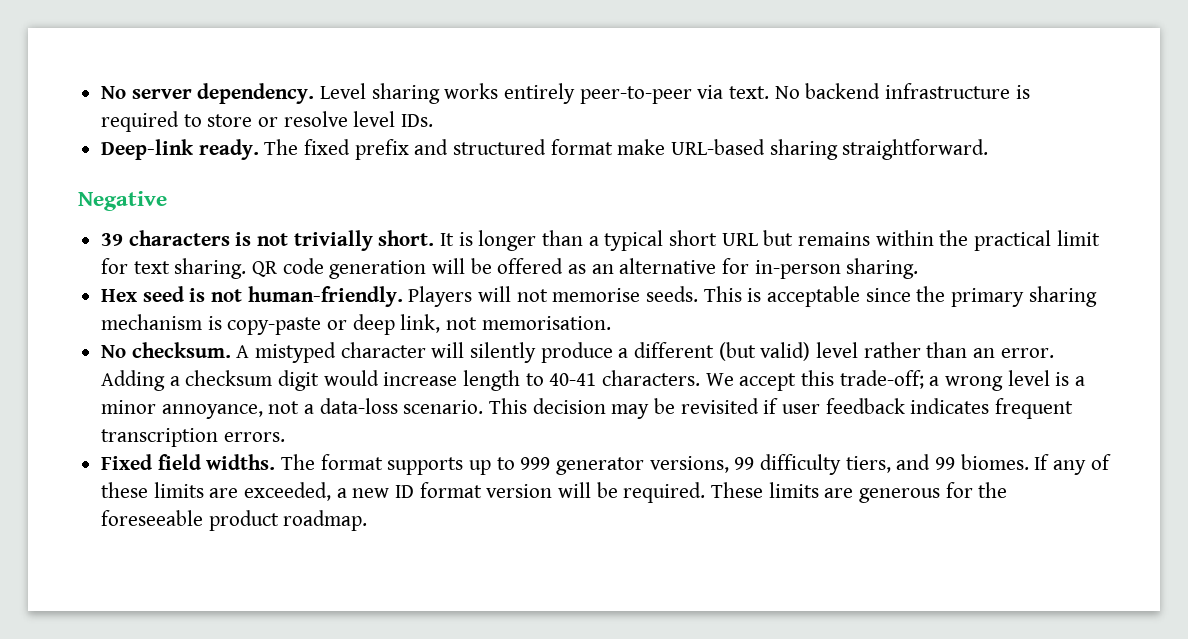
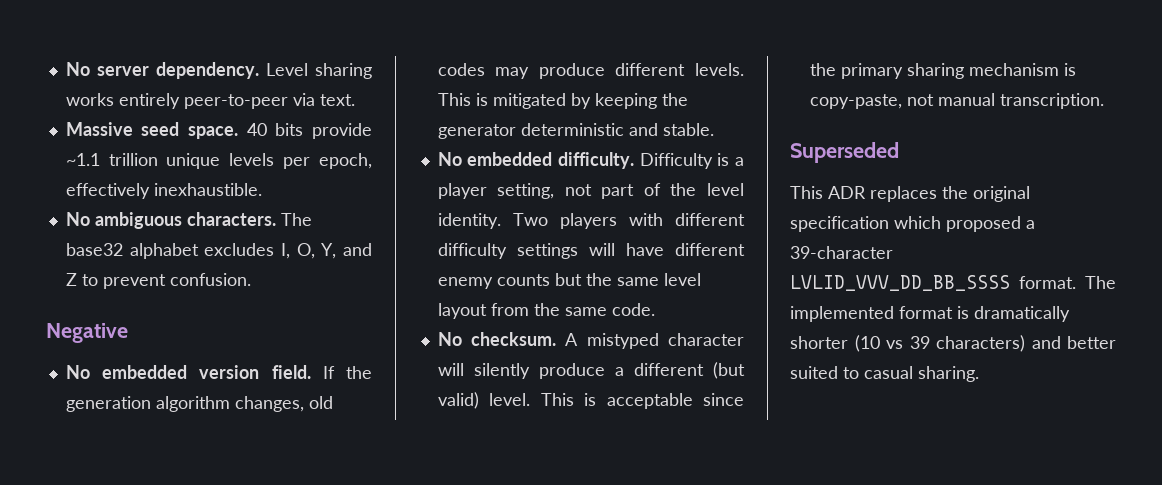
[774,83,1030,99] [101,111,434,132] [101,139,989,160] [78,191,167,211] [101,230,1100,251] [101,258,919,279] [101,286,1097,307] [101,314,611,335] No backend infrastructure is required to store or resolve level IDs. // Deep-link ready. The fixed prefix and structured format make URL-based sharing straightforward. // Negative // 39 characters is not trivially short. It is longer than a typical short URL but remains within the practical limit for text sharing. QR code generation will be offered as an alternative for in-person sharing. // Hex seed is not human-friendly. Players will not memorise seeds. This is acceptable since the primary sharing mechanism is copy-paste or deep link, not memorisation. -> [65,122,372,139] [65,153,372,169] [65,183,262,199] [65,212,312,229] [65,243,372,259] [65,273,251,289] [46,323,128,343] [65,365,372,379] [65,396,333,412] [437,63,744,79] [437,93,688,109] [437,123,714,139] [437,152,744,169] [437,183,744,199] [437,213,745,229] [437,243,745,259] [437,273,701,289] [437,303,655,319] // Massive seed space. 40 bits provide ~1.1 trillion unique levels per epoch, effectively inexhaustible. // No ambiguous characters. The base32 alphabet excludes I, O, Y, and Z to prevent confusion. // Negative // No embedded version field. If the generation algorithm changes, old codes may produce different levels. This is mitigated by keeping the generator deterministic and stable. // No embedded difficulty. Difficulty is a player setting, not part of the level identity. Two players with different difficulty settings will have different enemy counts but the same level layout from the same code.
[816,342,1054,358] [101,370,1086,391] [101,398,1074,419] [101,428,285,447] [101,454,1111,475] [101,482,1008,503] [101,510,368,531] level rather than an error. Adding a checksum digit would increase length to 40-41 characters. We accept this trade-off; a wrong level is a minor annoyance, not a data-loss scenario. This decision may be revisited if user feedback indicates frequent transcription errors. // Fixed field widths. The format supports up to 999 generator versions, 99 difficulty tiers, and 99 biomes. If any of these limits are exceeded, a new ID format version will be required. These limits are generous for the foreseeable product roadmap. -> [489,393,744,409] [809,63,1076,79] [809,93,1104,109] [790,142,899,163] [790,186,1030,202] [790,216,1035,232] [790,246,893,259] [790,275,1116,291] [790,306,1070,322] [790,335,1116,352] [790,366,979,382] level. This is acceptable since the primary sharing mechanism is copy-paste, not manual transcription. // Superseded // This ADR replaces the original specification which proposed a 39-character LVLID_VVV_DD_BB_SSSS format. The implemented format is dramatically shorter (10 vs 39 characters) and better suited to casual sharing.

